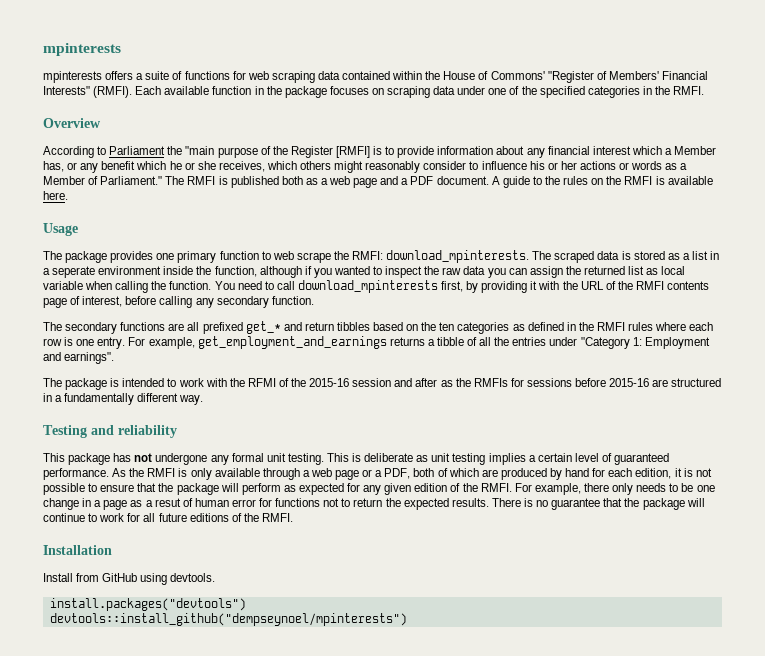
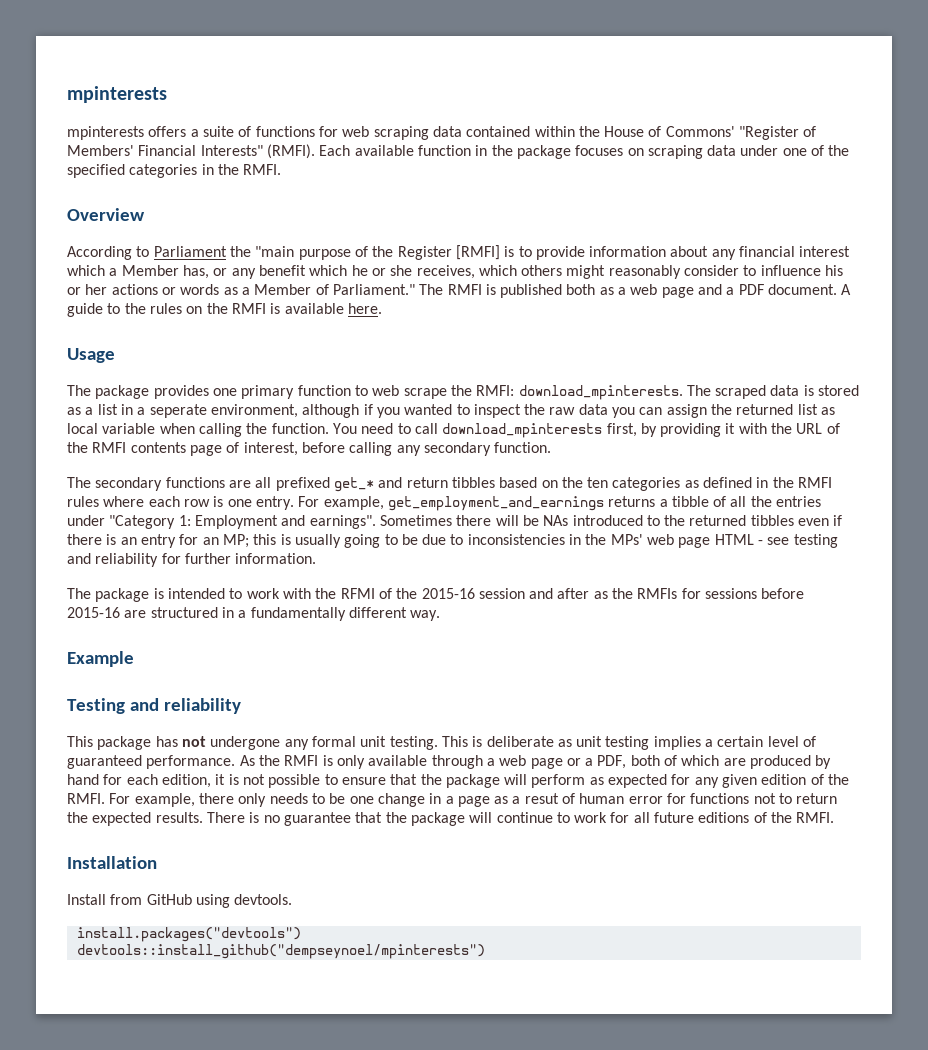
[98,266,257,277] environment inside the function, -> [210,404,298,418] environment,
(115, 358) none -> [379,515,843,526] [67,534,838,548] [67,553,317,567] Sometimes there will be NAs introduced to the returned tibbles even if there is an entry for an MP; this is usually going to be due to inconsistencies in the MPs' web page HTML - see testing and reliability for further information.
(204, 400) none -> [67,651,134,667] // Example

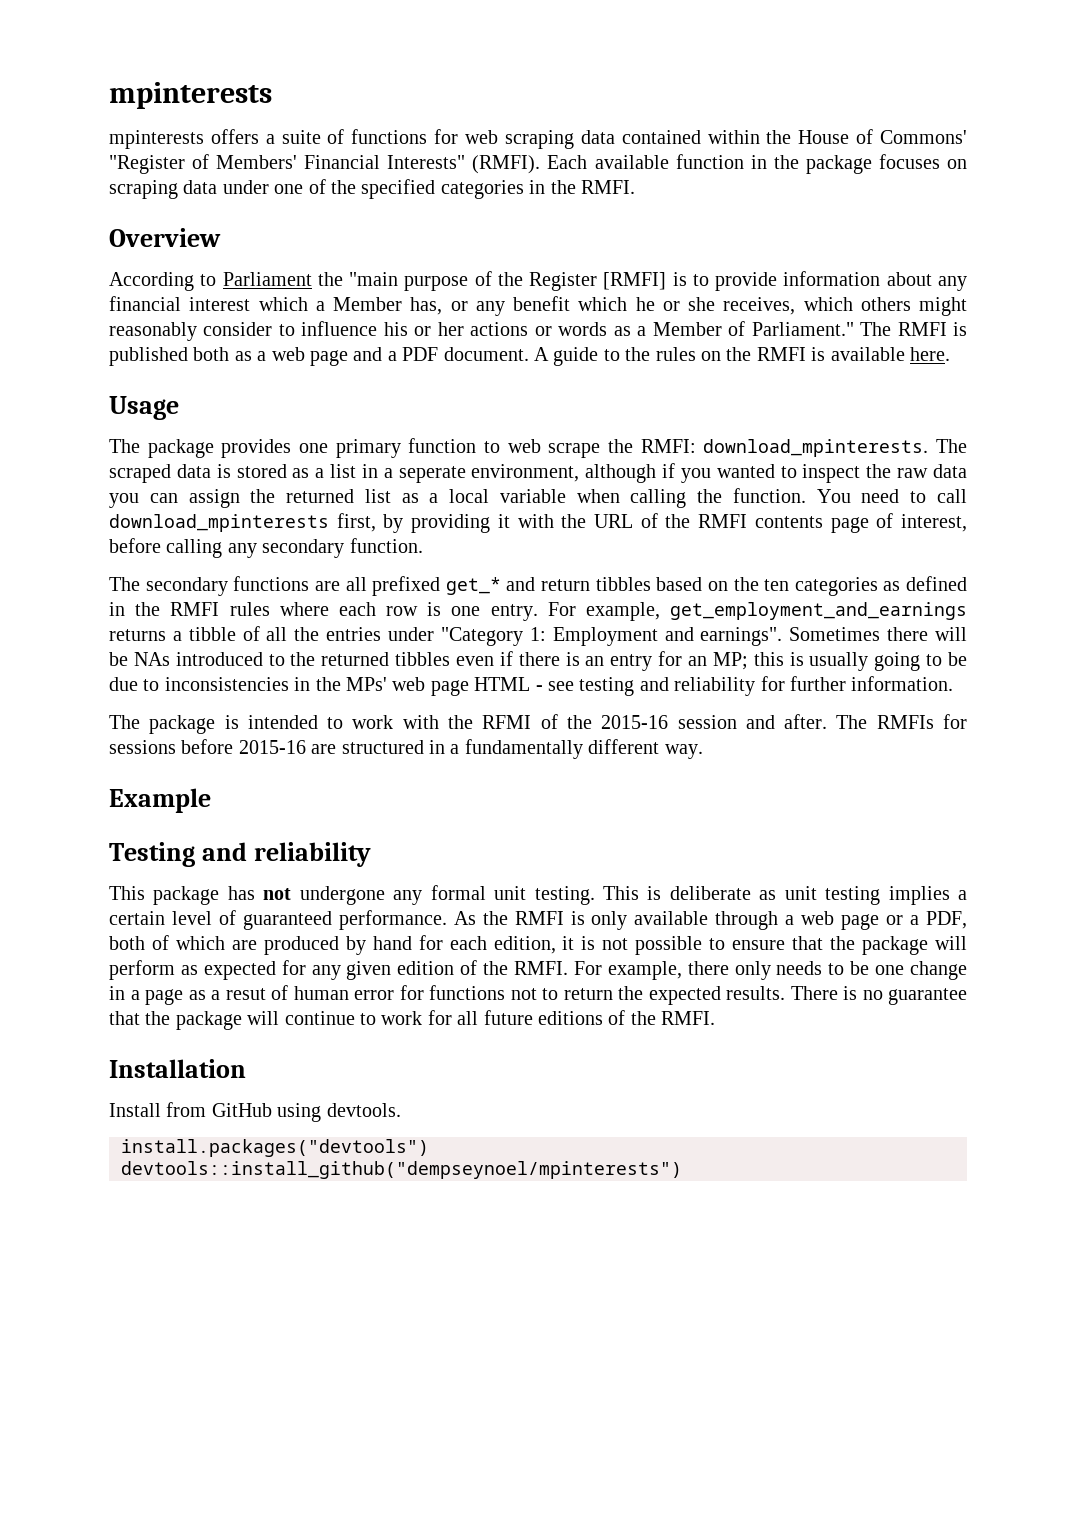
(836, 411) none -> [429,493,439,503] a
[557,588,634,599] after as the -> [784,714,868,729] after. The

